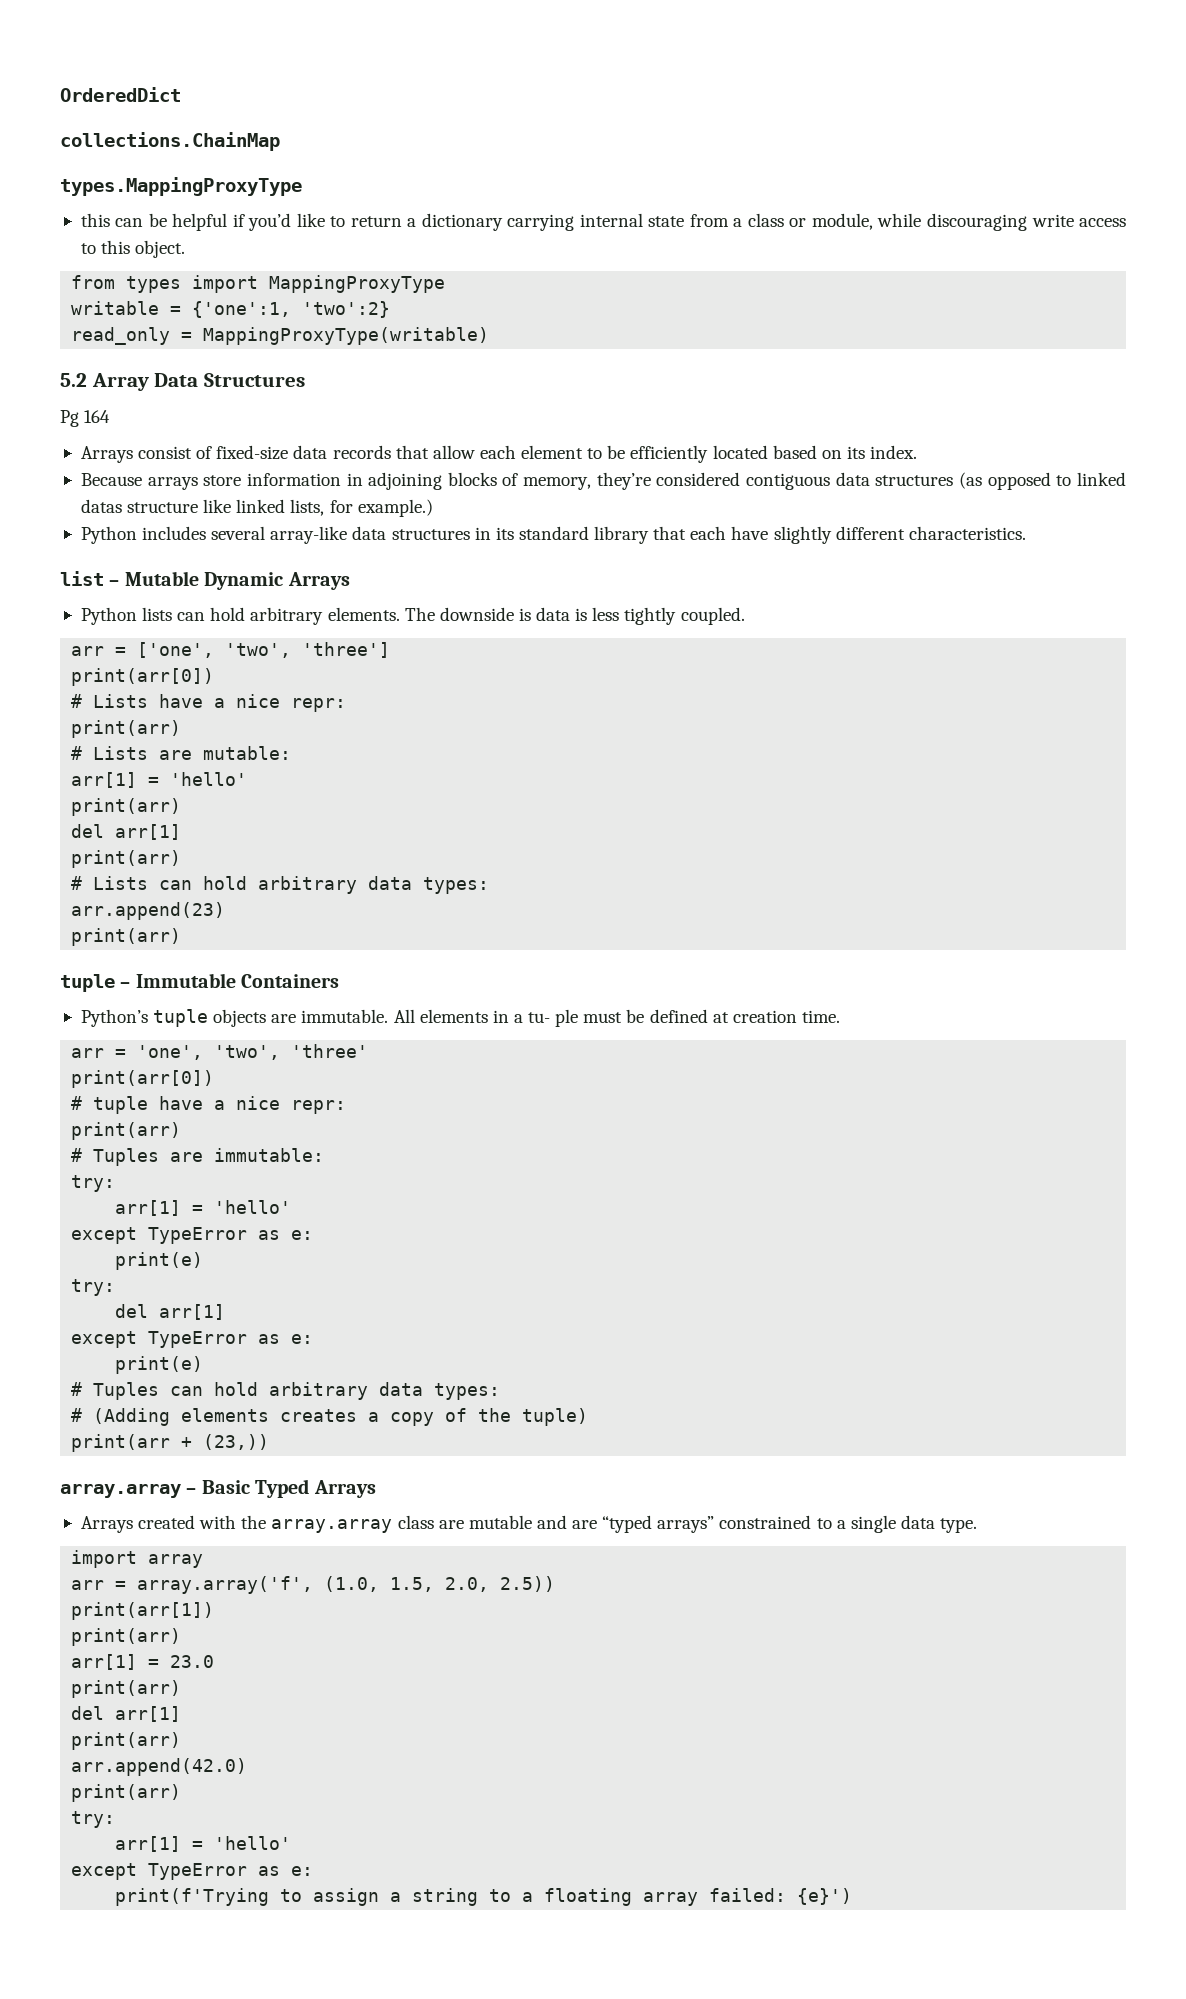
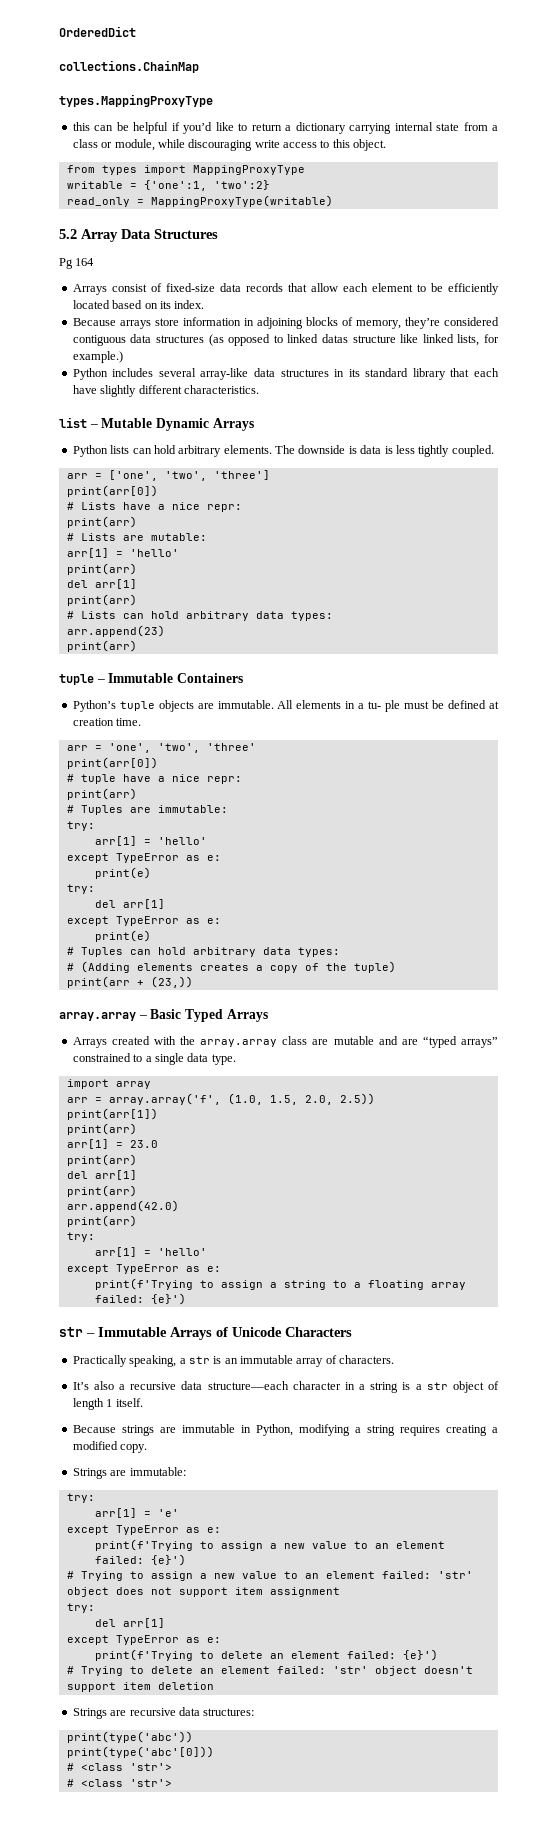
(853, 1896) none -> [59,1327,352,1340] [72,1355,395,1367] [72,1381,499,1393] [72,1398,143,1410] [72,1424,498,1436] [72,1441,148,1453] [72,1467,186,1479] [66,1493,95,1503] [94,1508,179,1518] [66,1525,221,1535] [94,1539,445,1551] [94,1554,186,1566] [66,1571,473,1581] [66,1587,340,1597] [66,1603,95,1613] [94,1618,165,1628] [66,1635,221,1645] [94,1649,438,1661] [66,1666,473,1676] [66,1682,214,1692] [72,1707,255,1719] [66,1731,193,1743] [66,1746,214,1758] [66,1763,172,1771] [66,1779,172,1787] // str – Immutable Arrays of Unicode Characters // Practically speaking, a str is an immutable array of characters. // It’s also a recursive data structure—each character in a string is a str object of length 1 itself. // Because strings are immutable in Python, modifying a string requires creating a modified copy. // Strings are immutable: // try: // arr[1] = 'e' // except TypeError as e: // print(f'Trying to assign a new value to an element failed: {e}') // # Trying to assign a new value to an element failed: 'str' object does not support item assignment // try: // del arr[1] // except TypeError as e: // print(f'Trying to delete an element failed: {e}') // # Trying to delete an element failed: 'str' object doesn't support item deletion // Strings are recursive data structures: // print(type('abc')) // print(type('abc'[0])) // # <class 'str'> // # <class 'str'>

